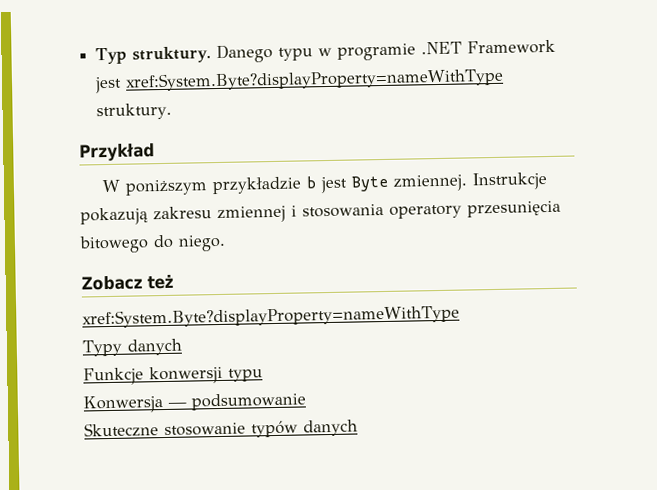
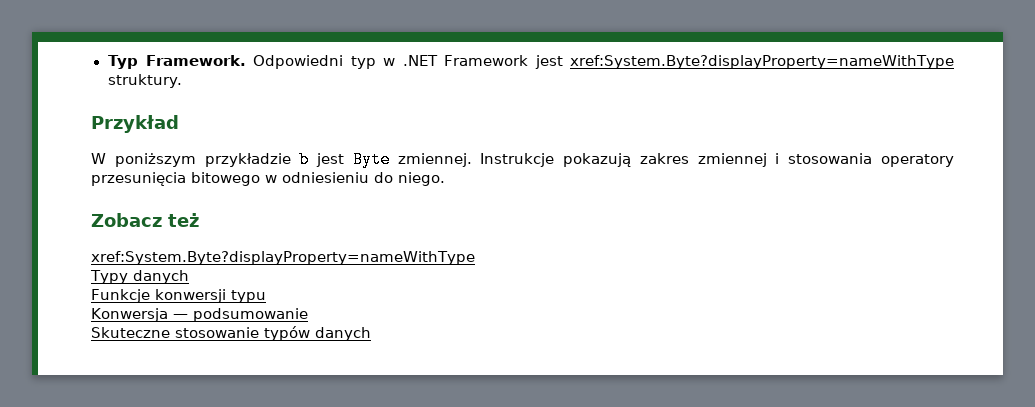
[132,43,417,64] struktury. Danego typu w programie -> [145,55,396,69] Framework. Odpowiedni typ w
[153,206,212,221] zakresu -> [639,153,689,164] zakres
(149, 244) none -> [265,172,369,183] w odniesieniu

